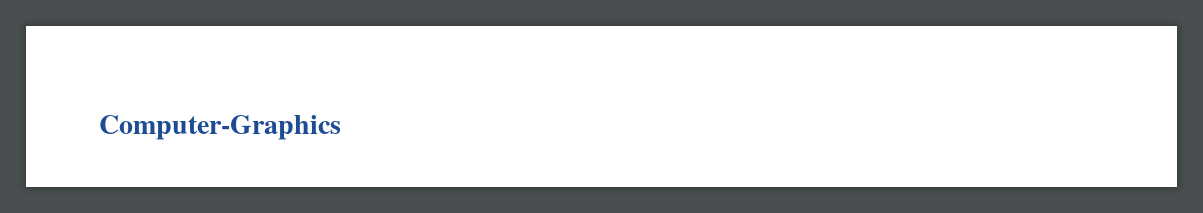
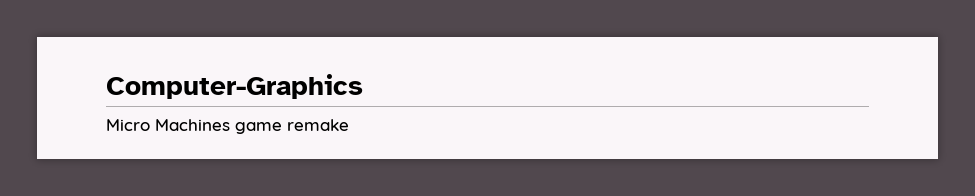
(341, 127) none -> [106,119,349,134] // Micro Machines game remake

